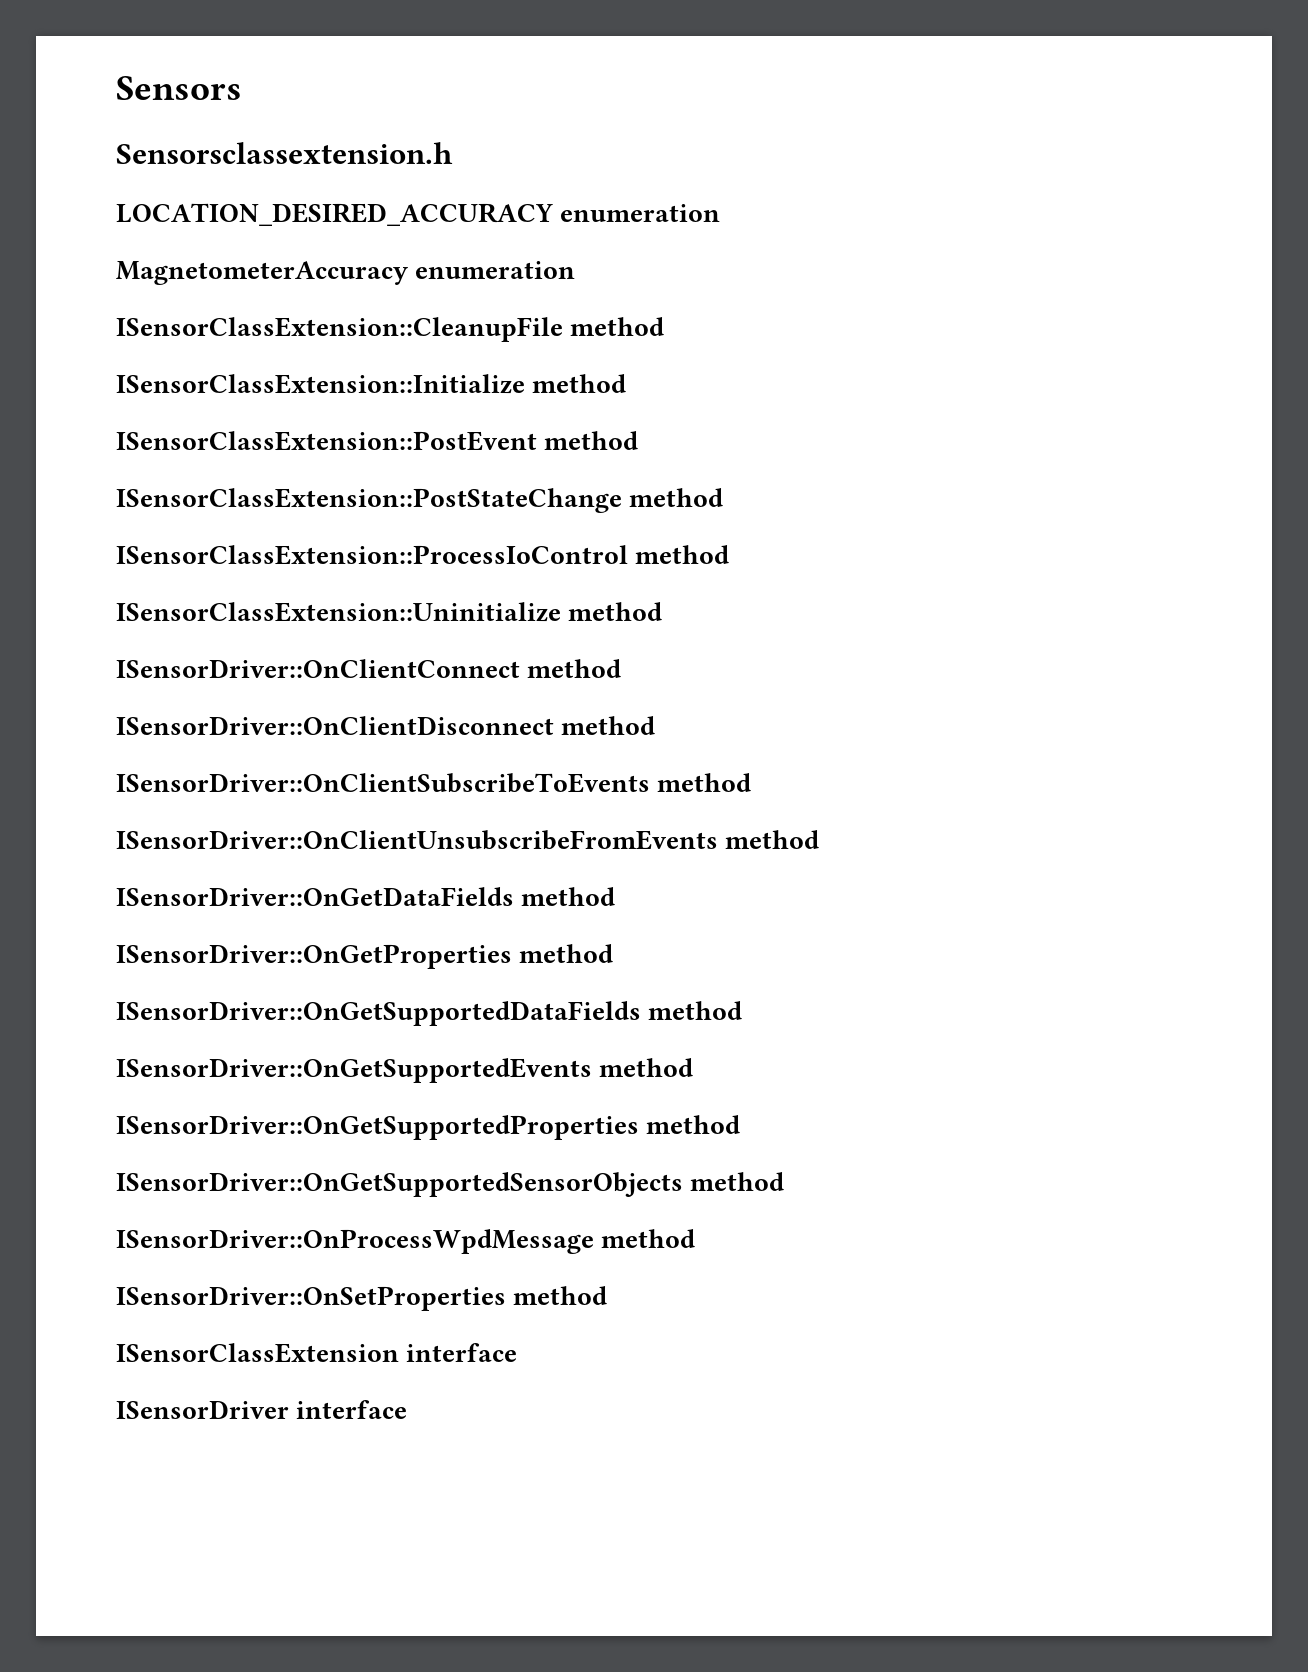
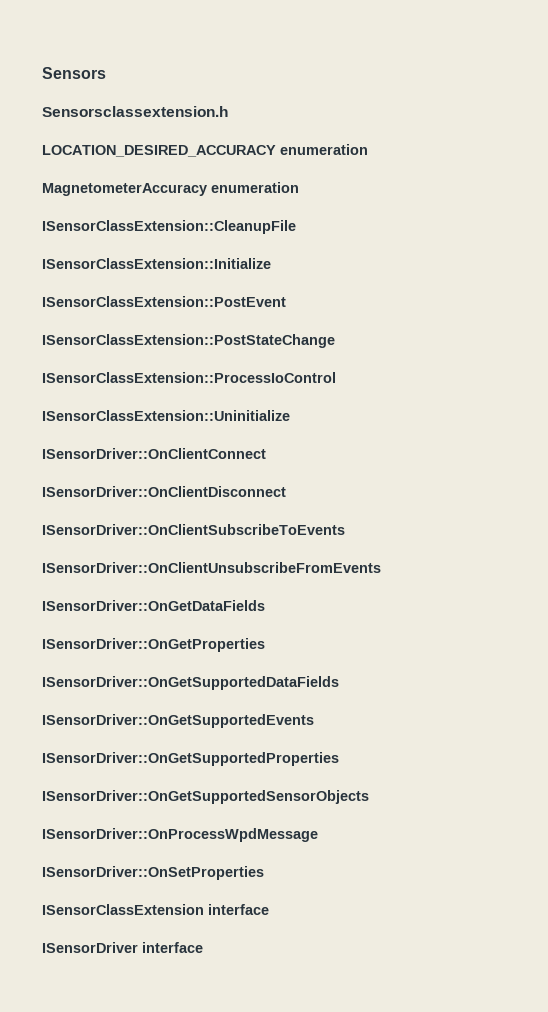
[570,317,665,336] method -> (296, 227) none
[532,374,627,393] method -> (271, 263) none
[544,431,639,450] method -> (286, 301) none
[629,488,724,507] method -> (335, 341) none
[635,545,730,564] method -> (336, 377) none
[568,602,663,621] method -> (290, 415) none
[527,659,622,678] method -> (266, 453) none
[561,716,656,735] method -> (286, 491) none
[657,773,752,792] method -> (345, 529) none
[725,830,820,849] method -> (381, 567) none
[521,887,616,906] method -> (265, 605) none
[519,944,614,963] method -> (265, 645) none
[648,1001,743,1020] method -> (339, 683) none
[599,1058,694,1077] method -> (314, 721) none
[646,1115,741,1134] method -> (339, 759) none
[690,1172,785,1191] method -> (369, 797) none
[601,1229,696,1248] method -> (318, 835) none
[513,1286,608,1305] method -> (264, 873) none

